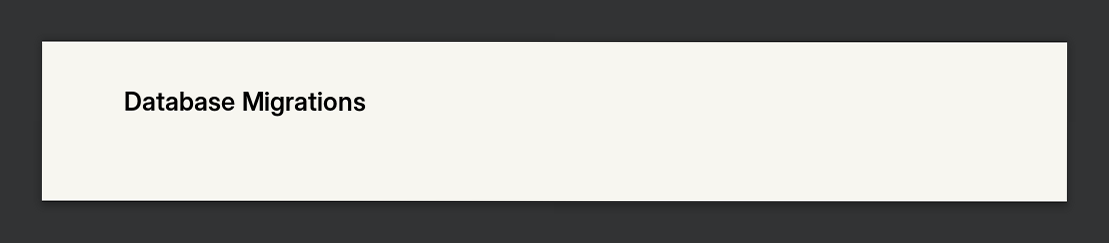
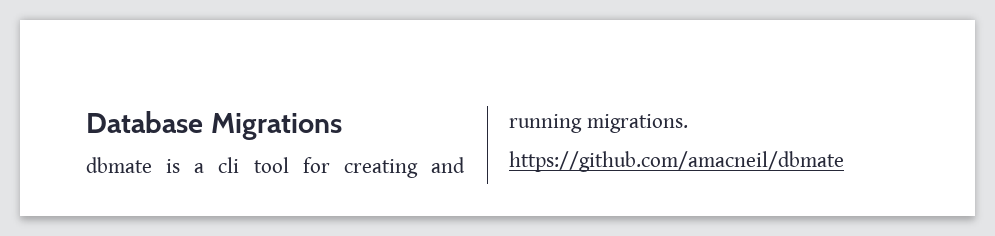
(367, 104) none -> [86,157,465,178] [509,114,688,133] [509,151,844,172] // dbmate is a cli tool for creating and running migrations. // https://github.com/amacneil/dbmate

